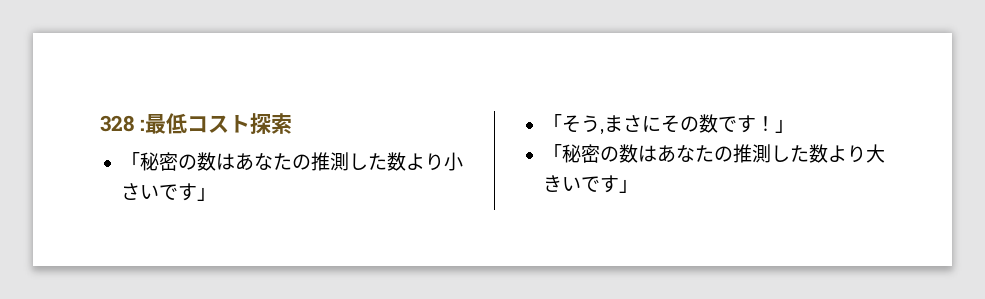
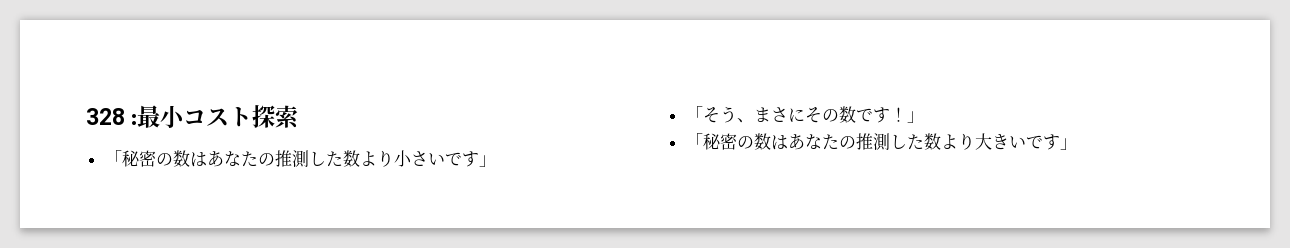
[165,113,187,134] 低 -> [160,106,186,128] 小
[599,129,604,134] , -> [736,118,754,123] 、

